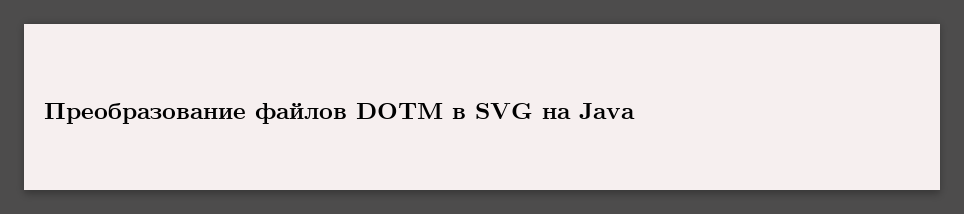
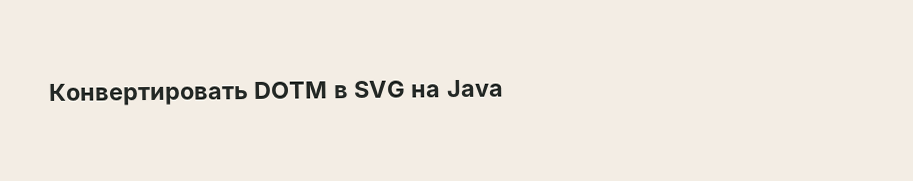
[44,103,347,124] Преобразование файлов -> [48,82,249,106] Конвертировать

